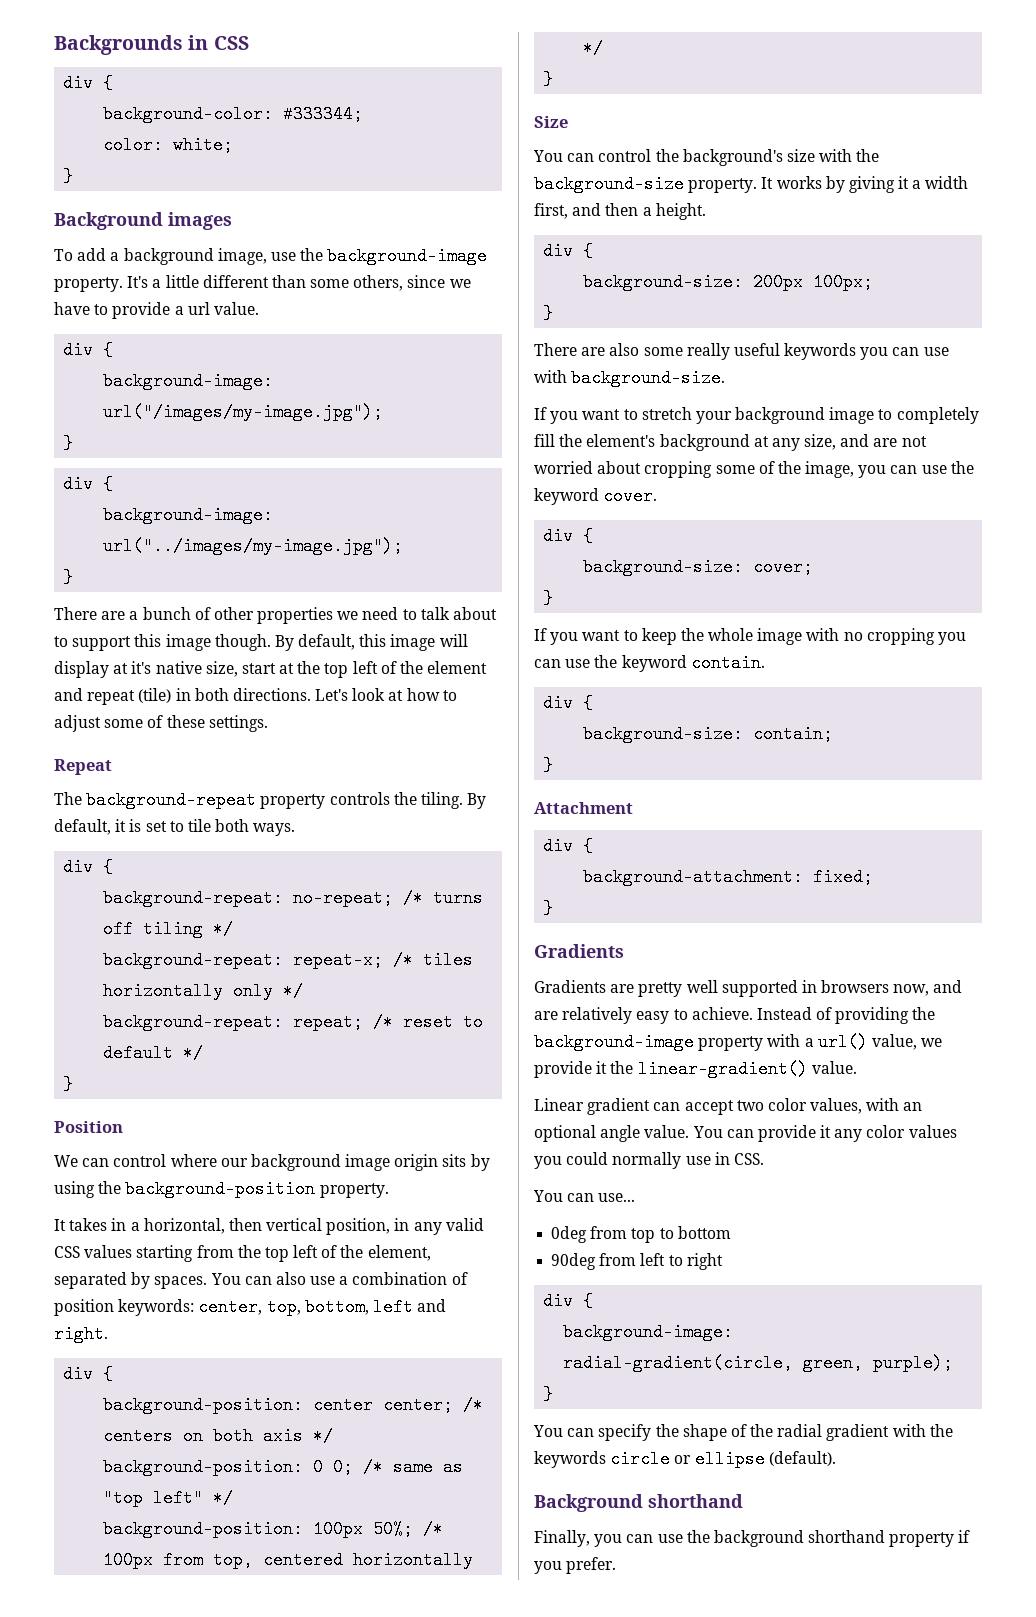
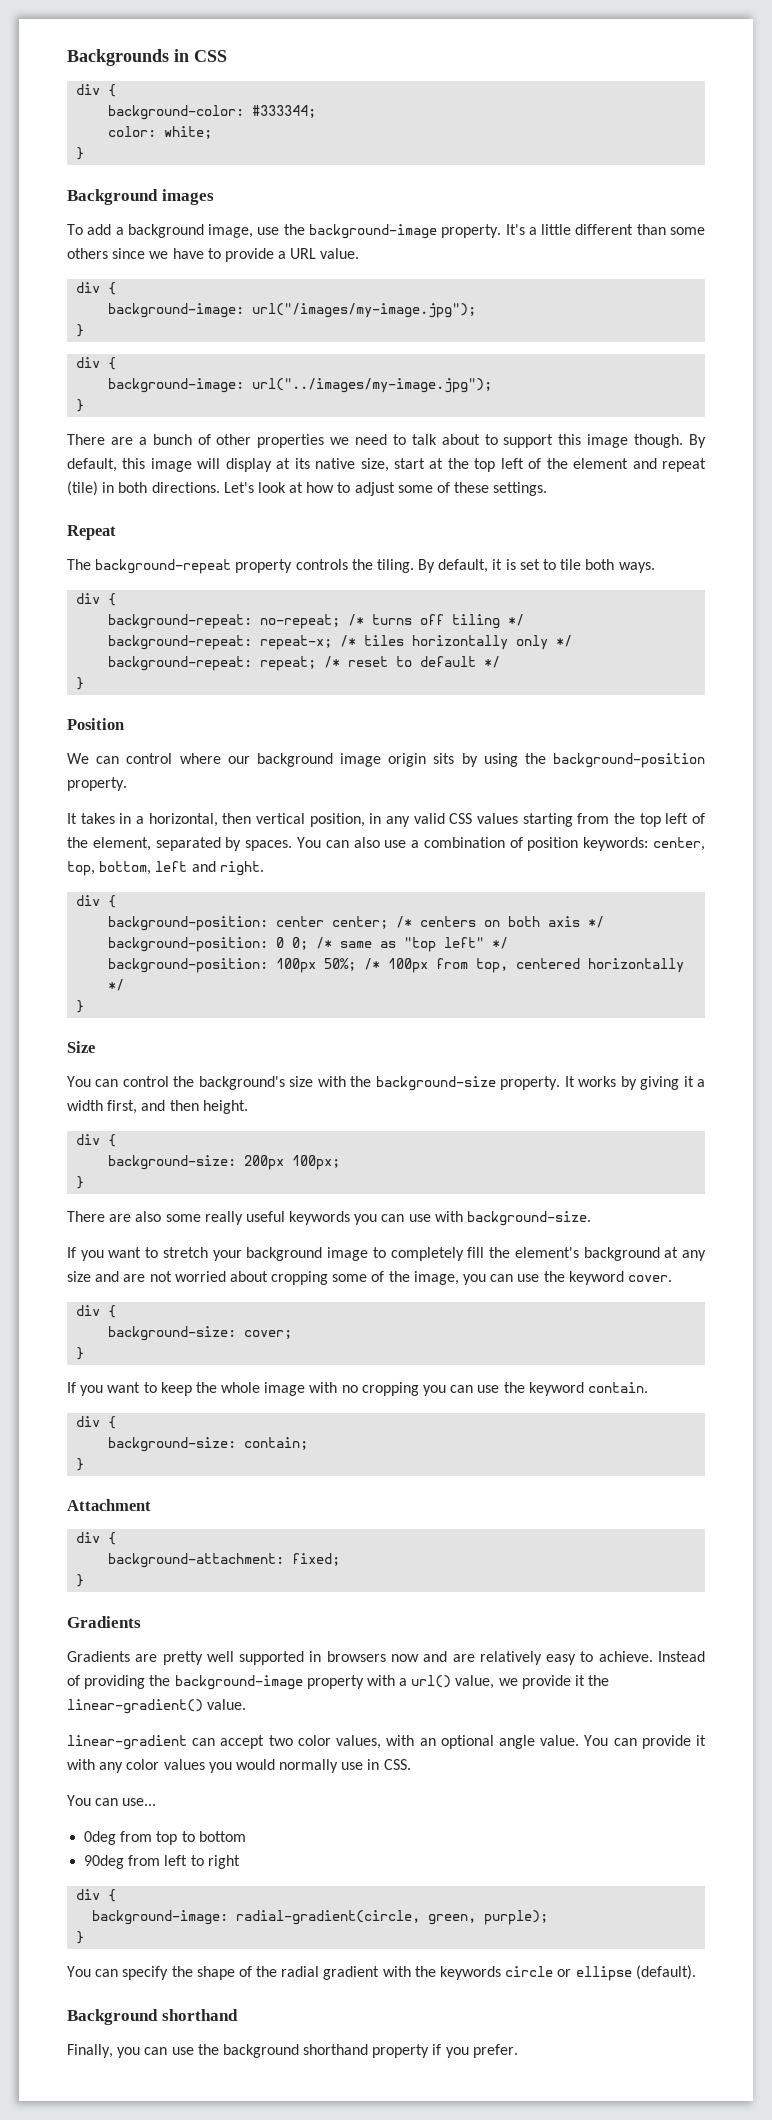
[353,275,404,291] others, -> [67,248,108,259] others
[187,302,210,315] url -> [290,248,317,259] URL
[131,661,152,674] it's -> [294,458,310,469] its
[642,207,652,216] a -> (199, 1105) none
[804,434,837,450] size, -> [67,1271,91,1282] size
[893,984,930,996] now, -> [390,1654,419,1662] now
[534,1098,651,1115] Linear gradient -> [67,1735,187,1750] linear-gradient
(832, 1131) none -> [67,1759,95,1770] with
[566,1152,609,1165] could -> [235,1759,275,1770] would

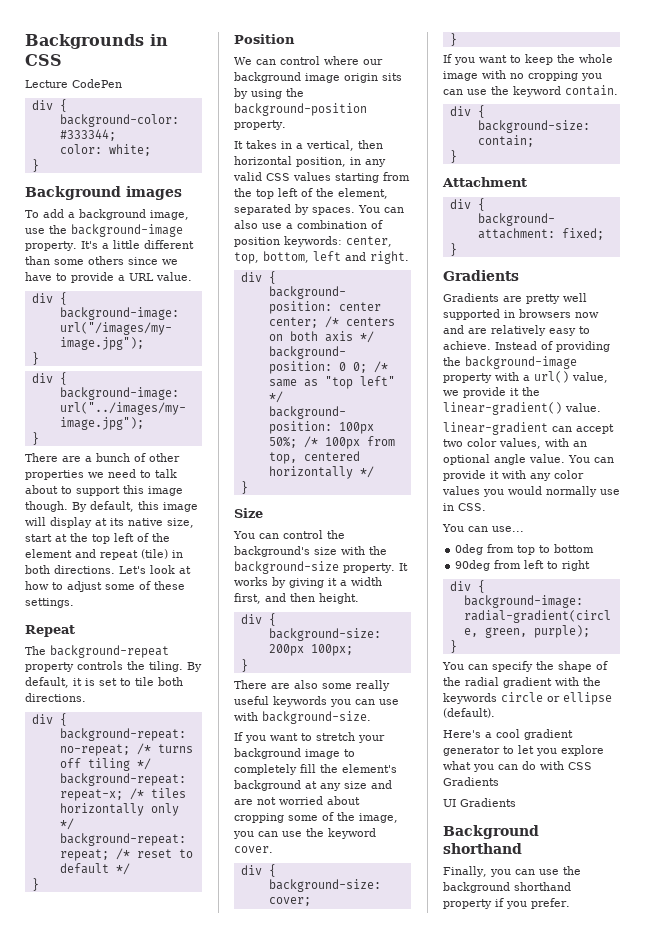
(227, 56) none -> [25,79,122,88] // Lecture CodePen
[618,562,655,573] ways. -> [25,693,86,702] directions.
[148,813,305,827] horizontal, then vertical -> [306,140,383,151] [234,156,292,165] vertical, then horizontal
(696, 1972) none -> [443,729,573,740] [443,745,604,756] [443,761,592,772] [443,777,499,786] [443,798,516,807] // Here's a cool gradient generator to let you explore what you can do with CSS Gradients // UI Gradients

